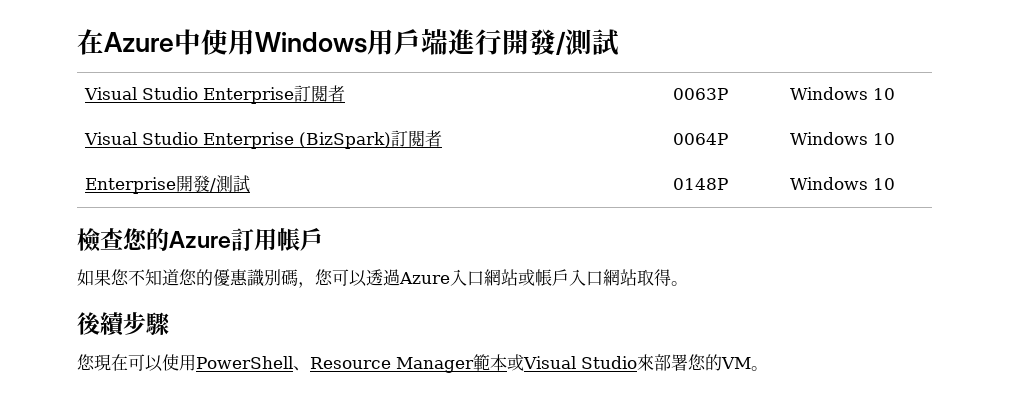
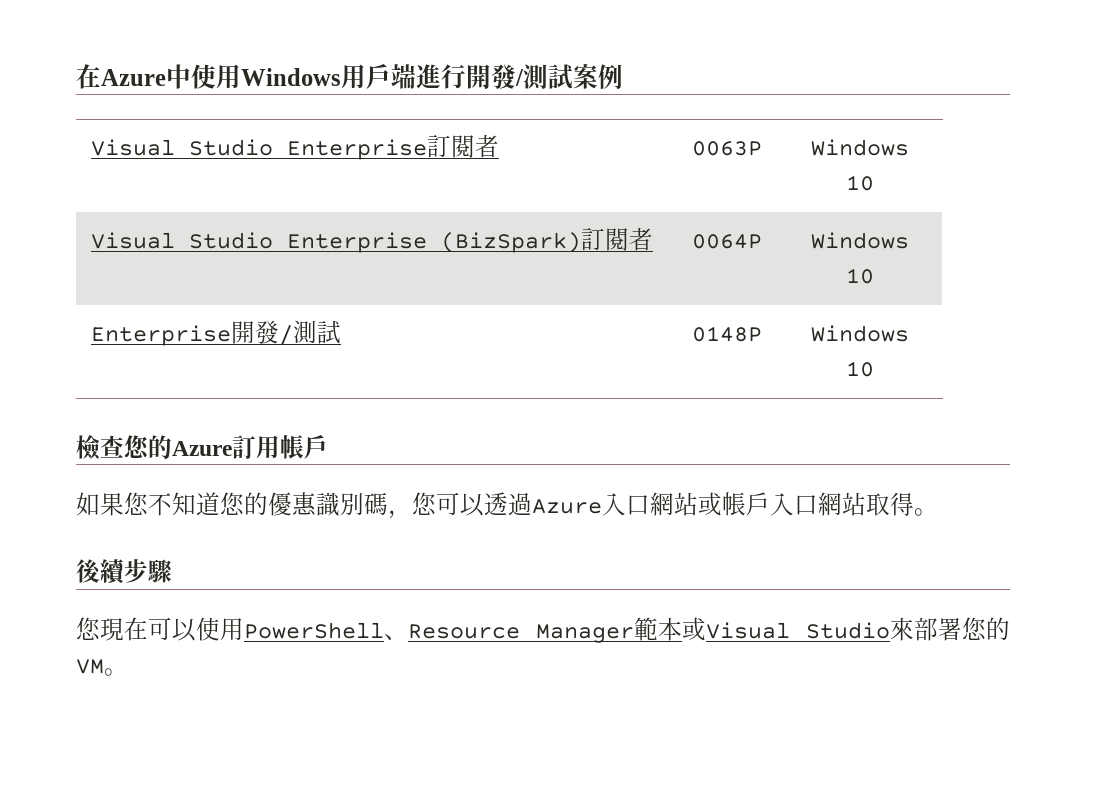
(619, 42) none -> [573,64,623,89] 案例

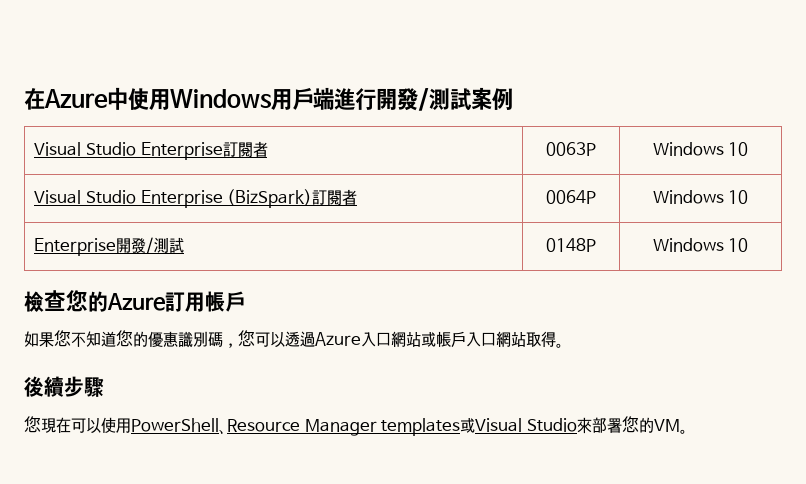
[634,617,682,641] 範本 -> [381,418,461,436] templates

